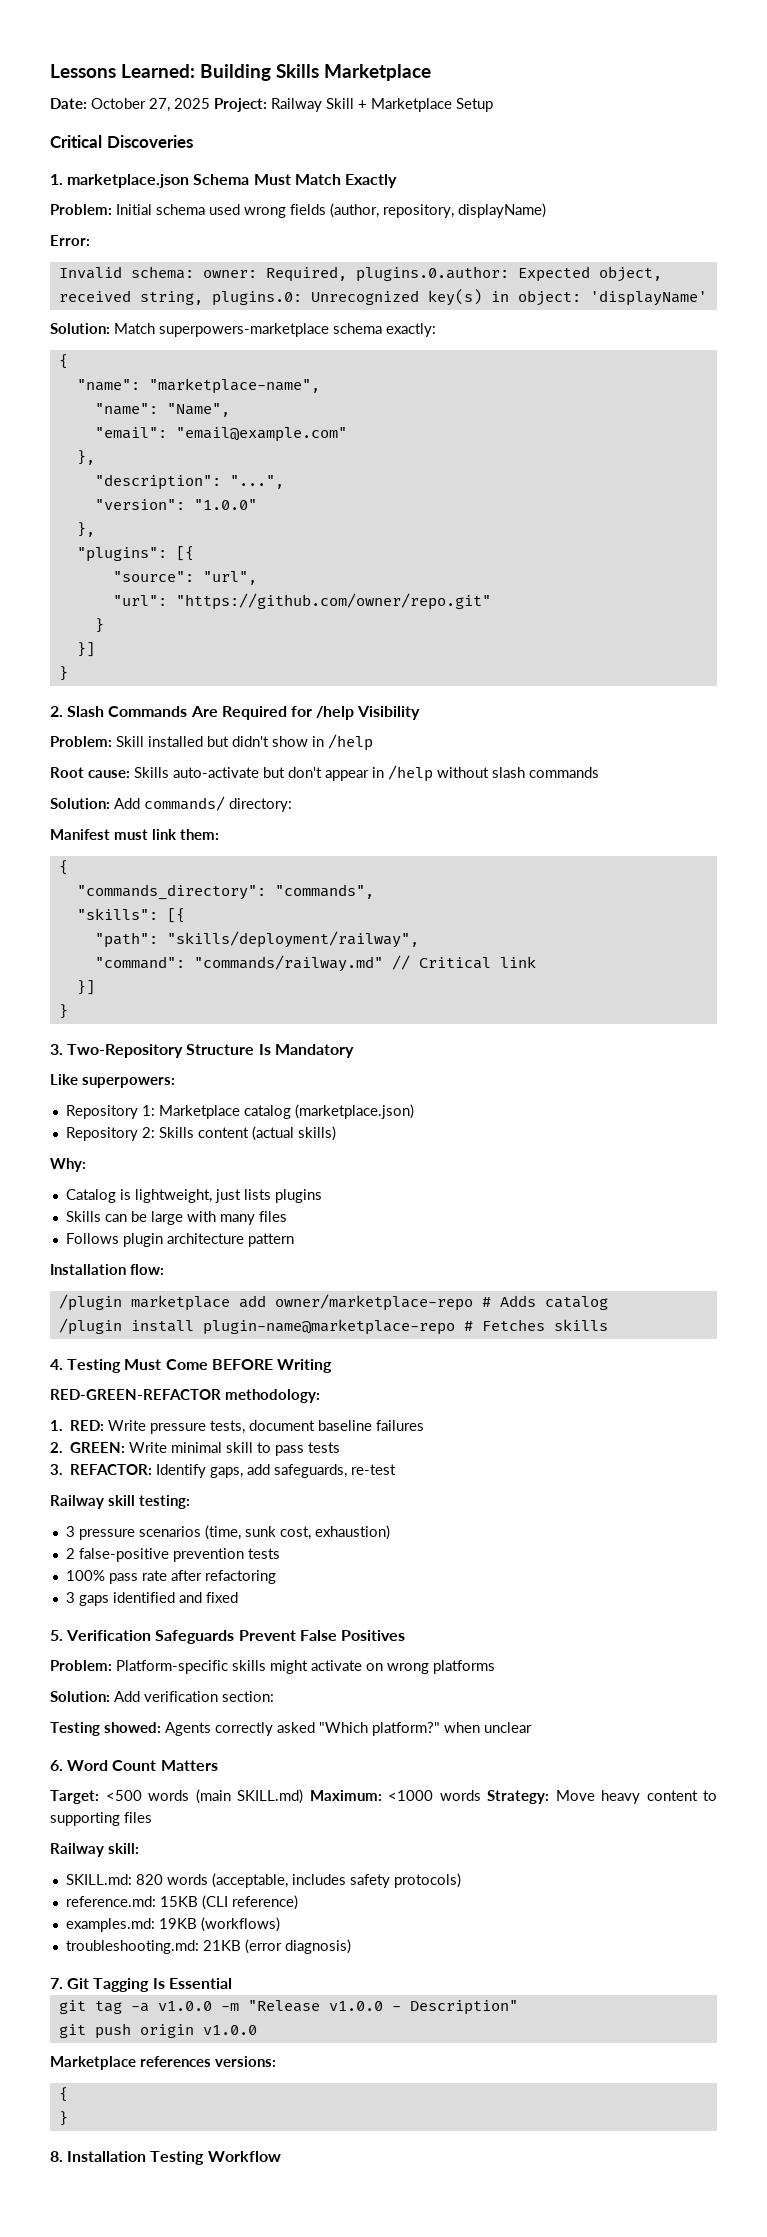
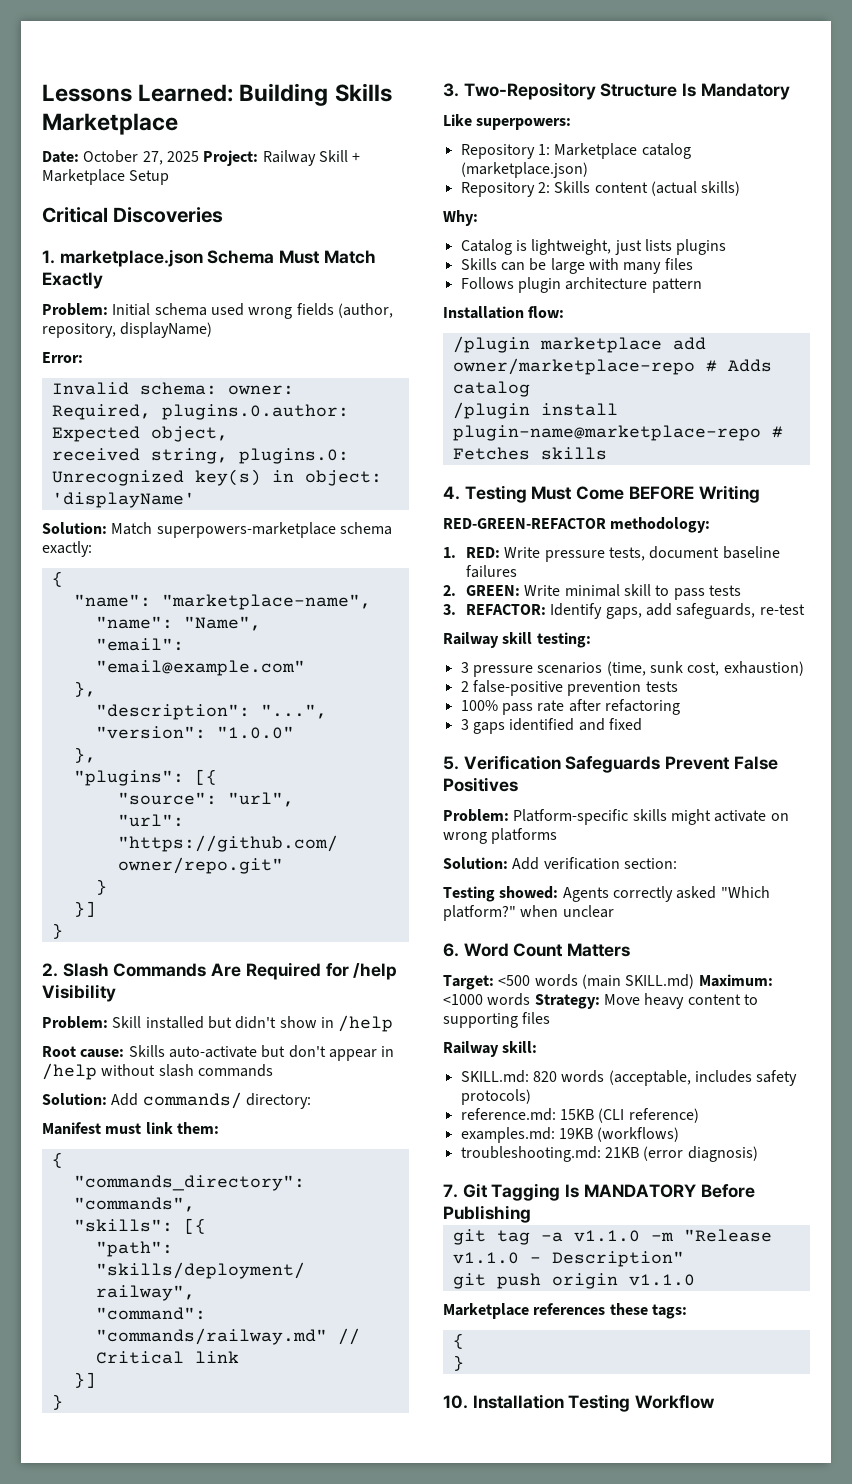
[168,1978,232,1989] Essential -> [583,1184,755,1198] [443,1205,531,1223] MANDATORY Before Publishing
[157,2001,212,2011] v1.0.0 -> [573,1230,640,1242] v1.1.0
[328,2001,383,2011] v1.0.0 -> [452,1252,519,1264] v1.1.0
[202,2025,257,2035] v1.0.0 -> [628,1274,695,1286] v1.1.0
[215,2056,276,2067] versions: -> [609,1303,687,1319] these tags:
[50,2151,63,2162] 8. -> [443,1395,468,1409] 10.

